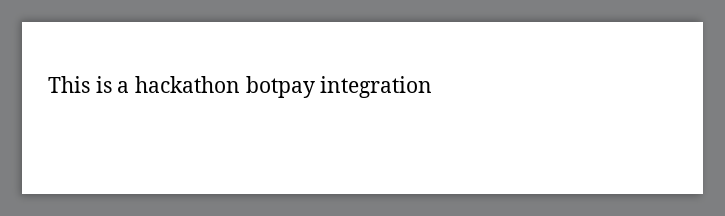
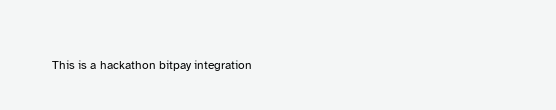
[245,76,315,98] botpay -> [158,60,192,71] bitpay

